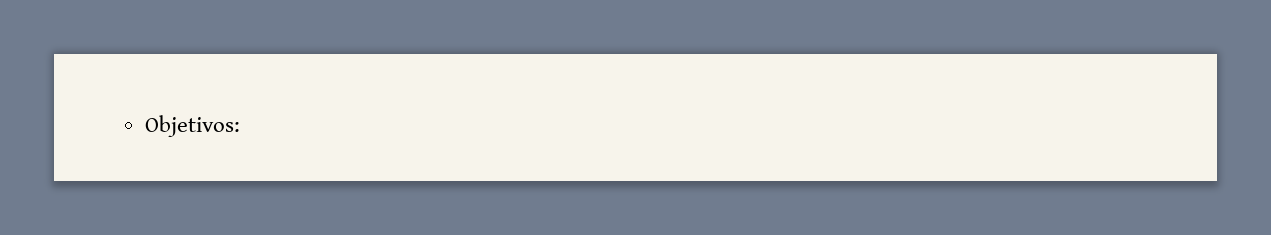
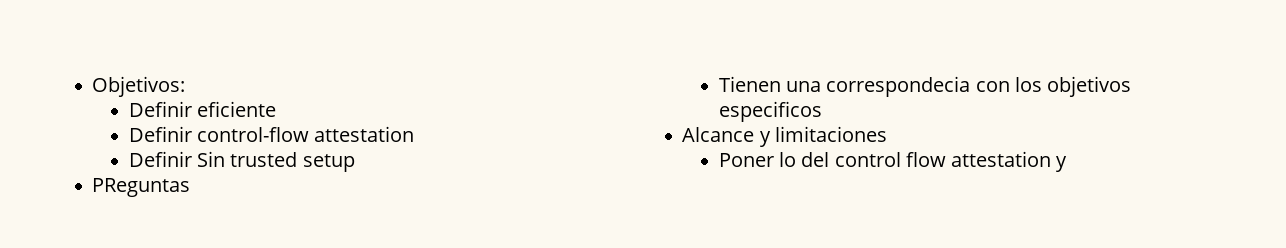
(240, 126) none -> [128,101,277,117] [128,126,415,142] [128,151,355,172] [92,178,191,197] [718,76,1132,97] [718,101,822,122] [682,126,887,147] [718,151,1068,172] // Definir eficiente // Definir control-flow attestation // Definir Sin trusted setup // PReguntas // Tienen una correspondecia con los objetivos especificos // Alcance y limitaciones // Poner lo del control flow attestation y

